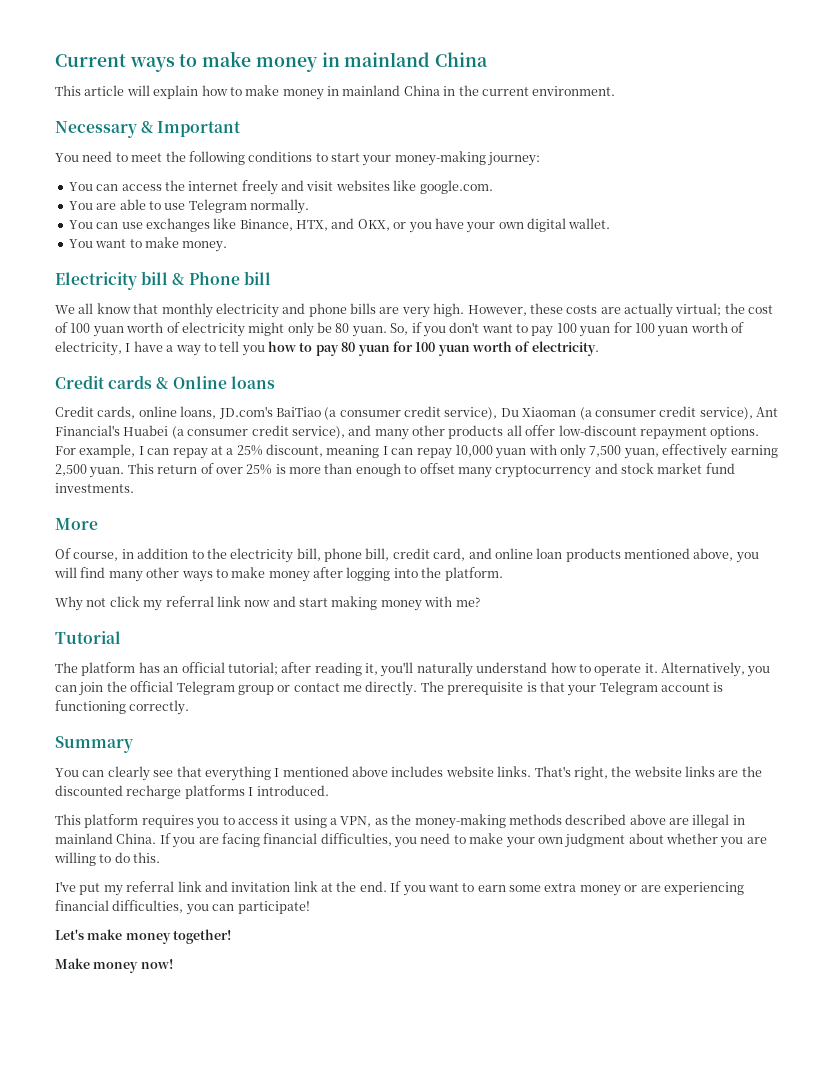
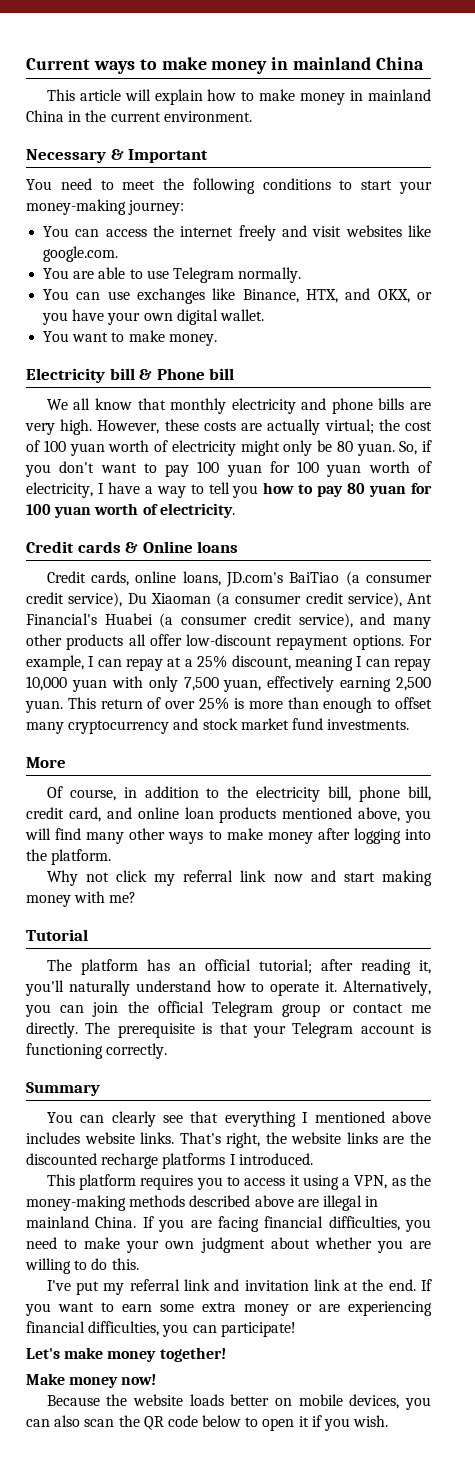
(173, 964) none -> [46,1394,431,1410] [26,1415,389,1431] // Because the website loads better on mobile devices, you can also scan the QR code below to open it if you wish.

